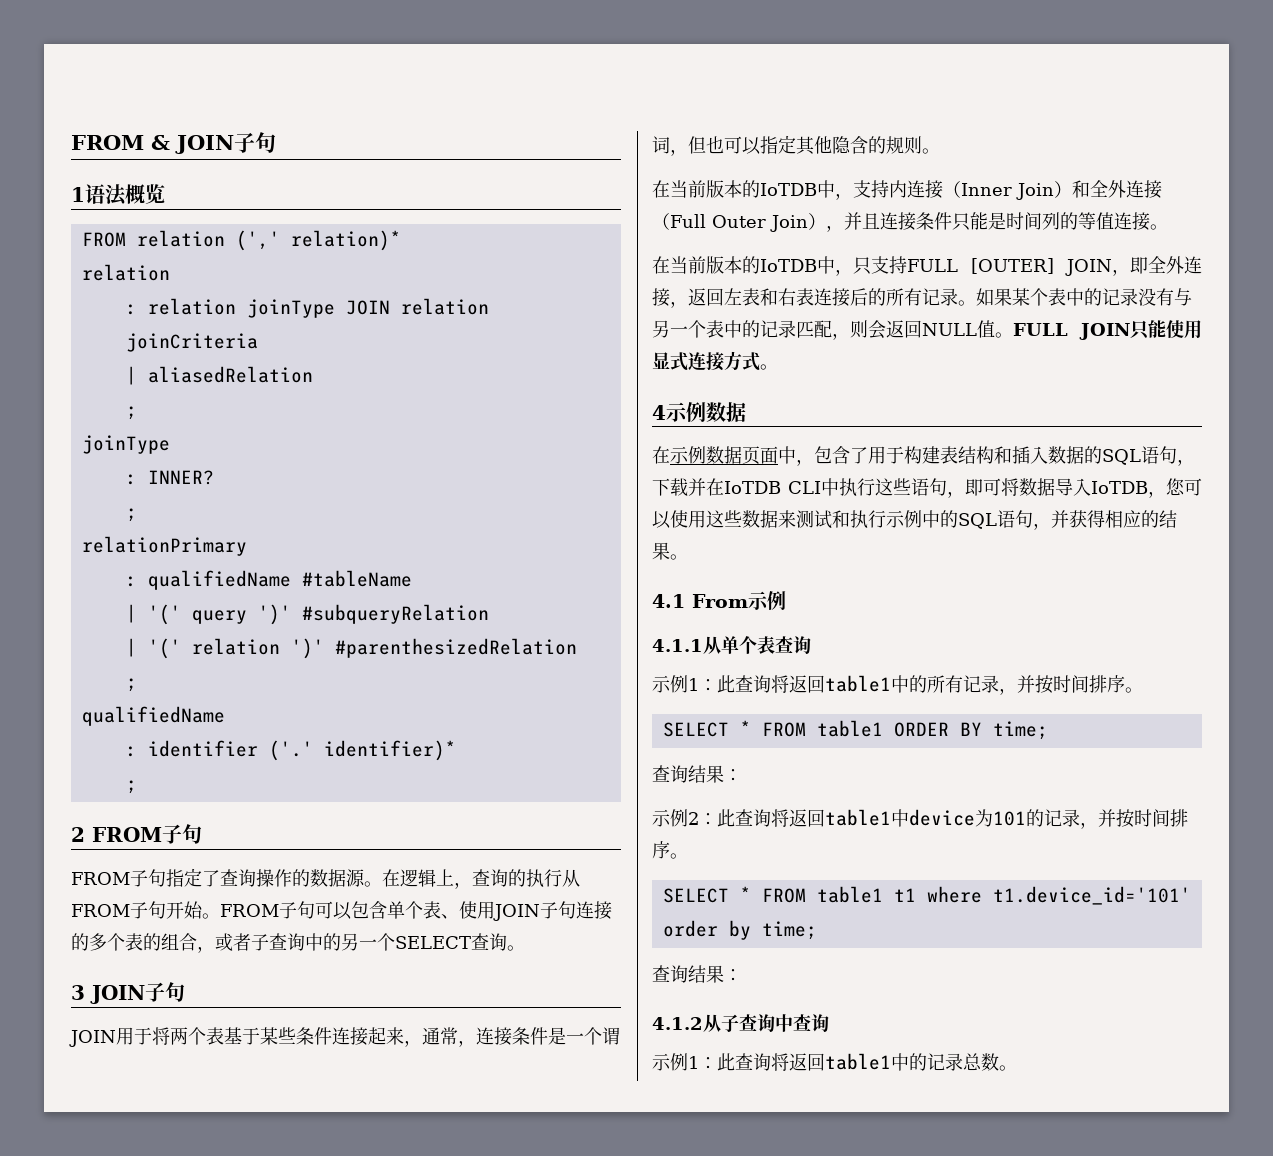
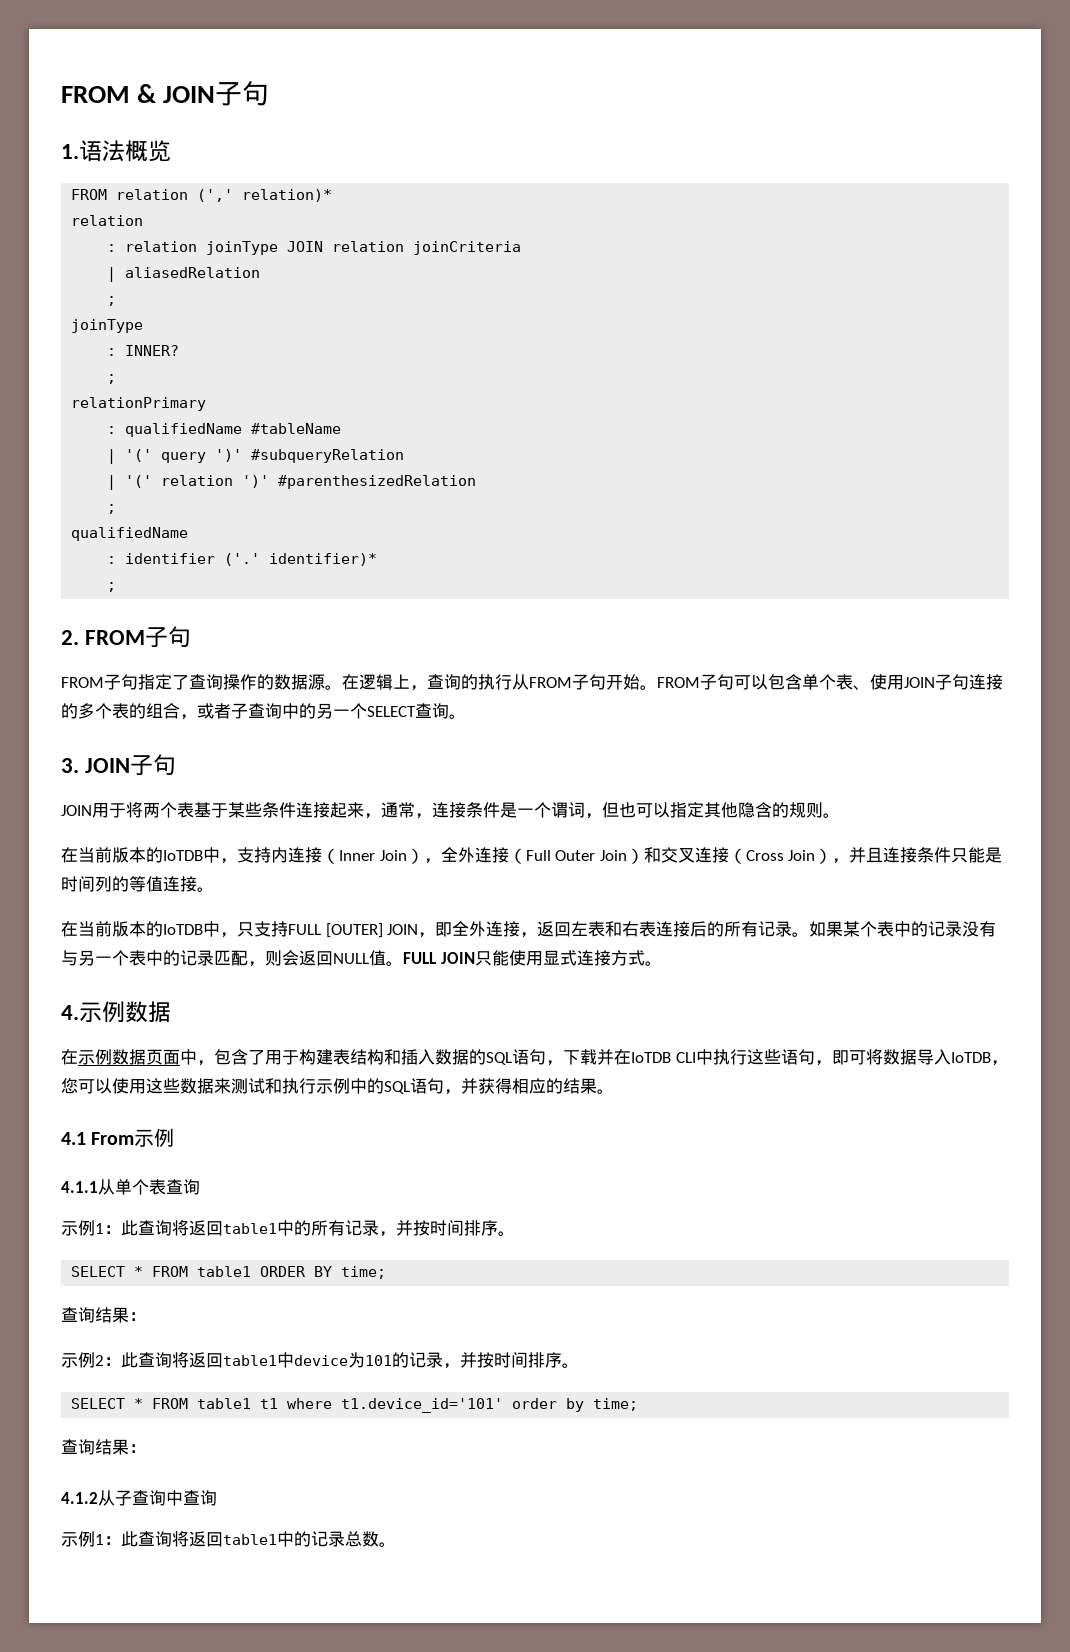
[71,187,85,202] 1 -> [61,144,79,159] 1.
[71,827,85,842] 2 -> [61,630,79,645] 2.
[71,985,85,1000] 3 -> [61,758,79,773] 3.
[1072,180,1090,198] 和 -> [423,858,441,864] ，
(826, 221) none -> [643,847,833,864] 和交叉连接（Cross Join）
[652,405,666,420] 4 -> [61,1005,79,1020] 4.

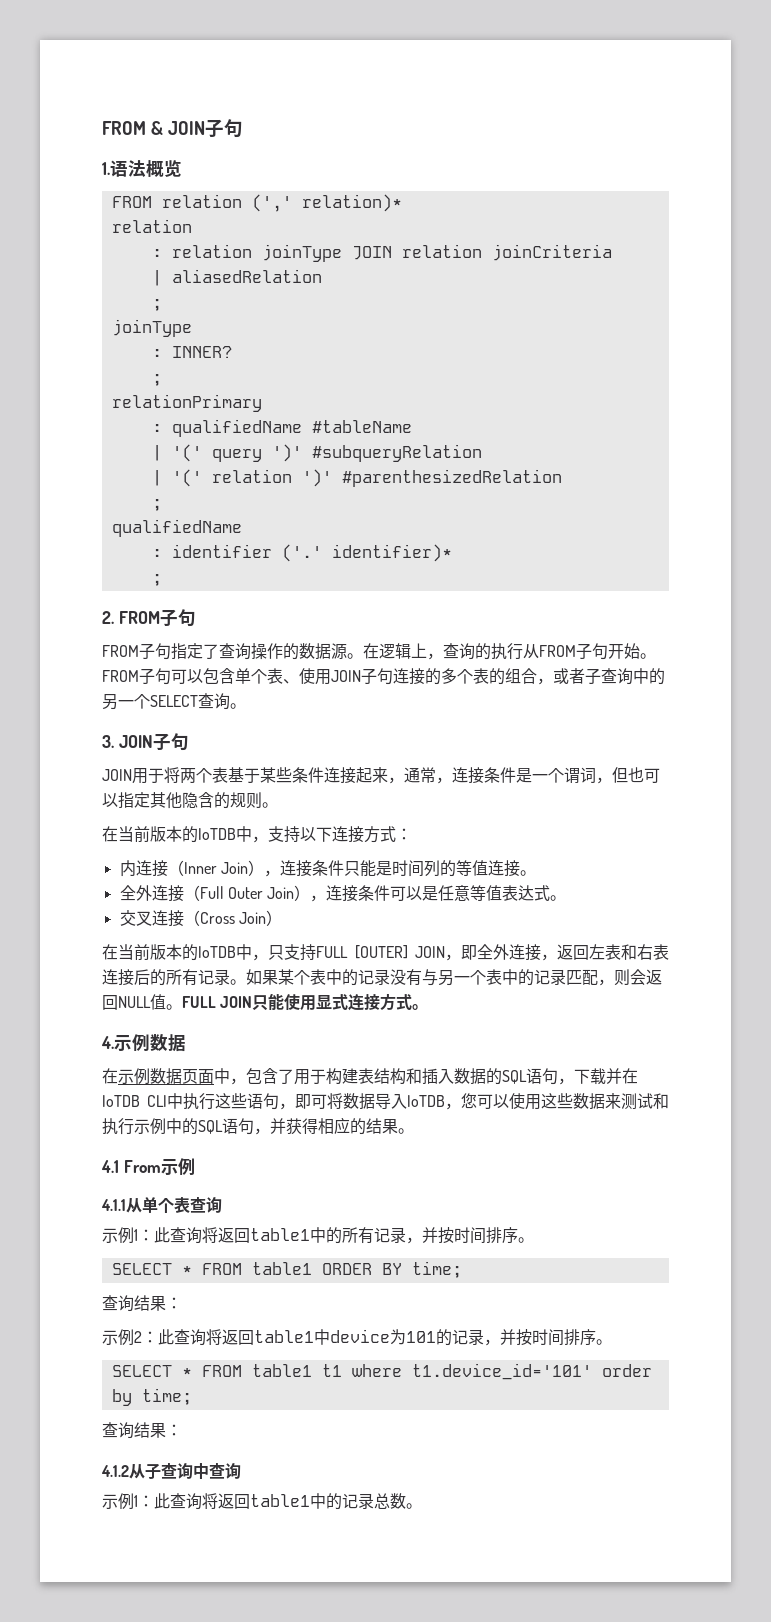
(271, 855) none -> [299,826,412,843] 以下连接方式： //
[440,847,884,864] 全外连接（Full Outer Join）和交叉连接（Cross Join），并且 -> (280, 873) none
(214, 889) none -> [119,885,567,902] [119,910,282,927] // 全外连接（Full Outer Join），连接条件可以是任意等值表达式。 // 交叉连接（Cross Join）

